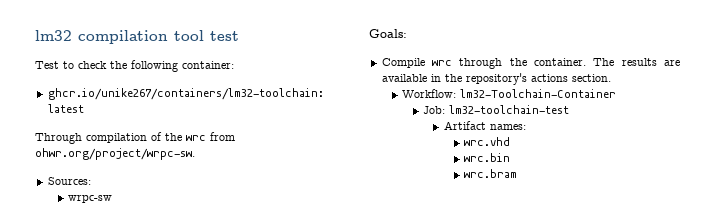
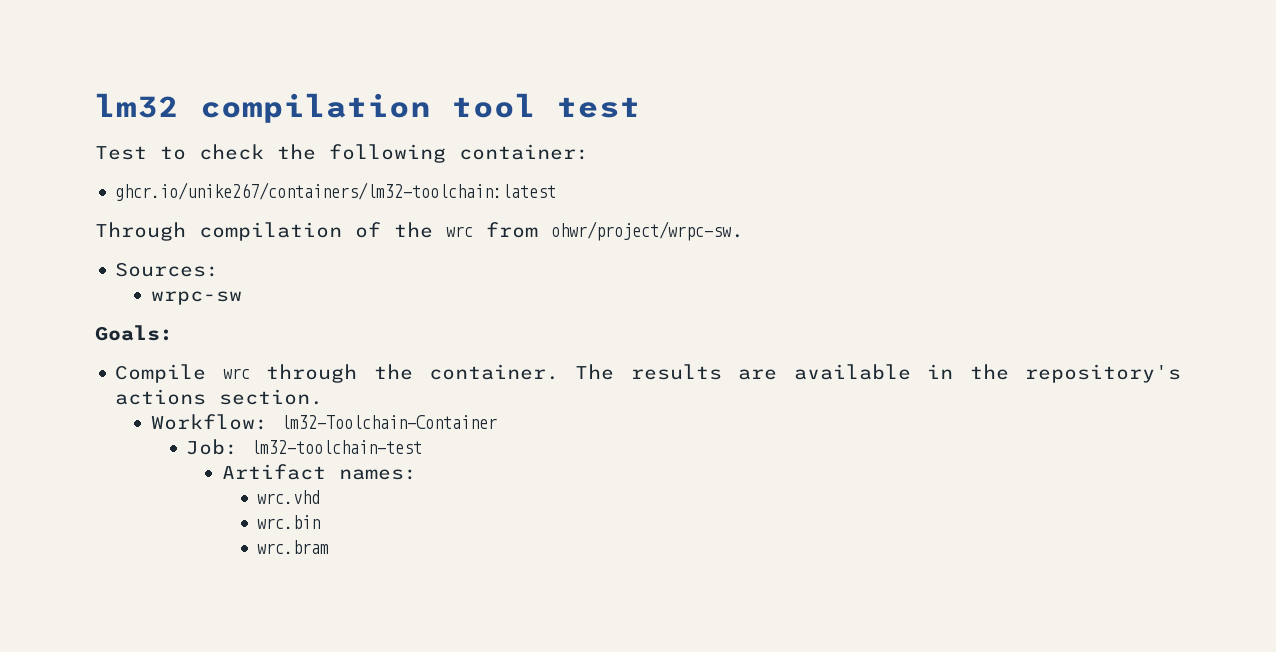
[35,148,195,160] ohwr.org/project/wrpc-sw. -> [551,221,744,241] ohwr/project/wrpc-sw.

